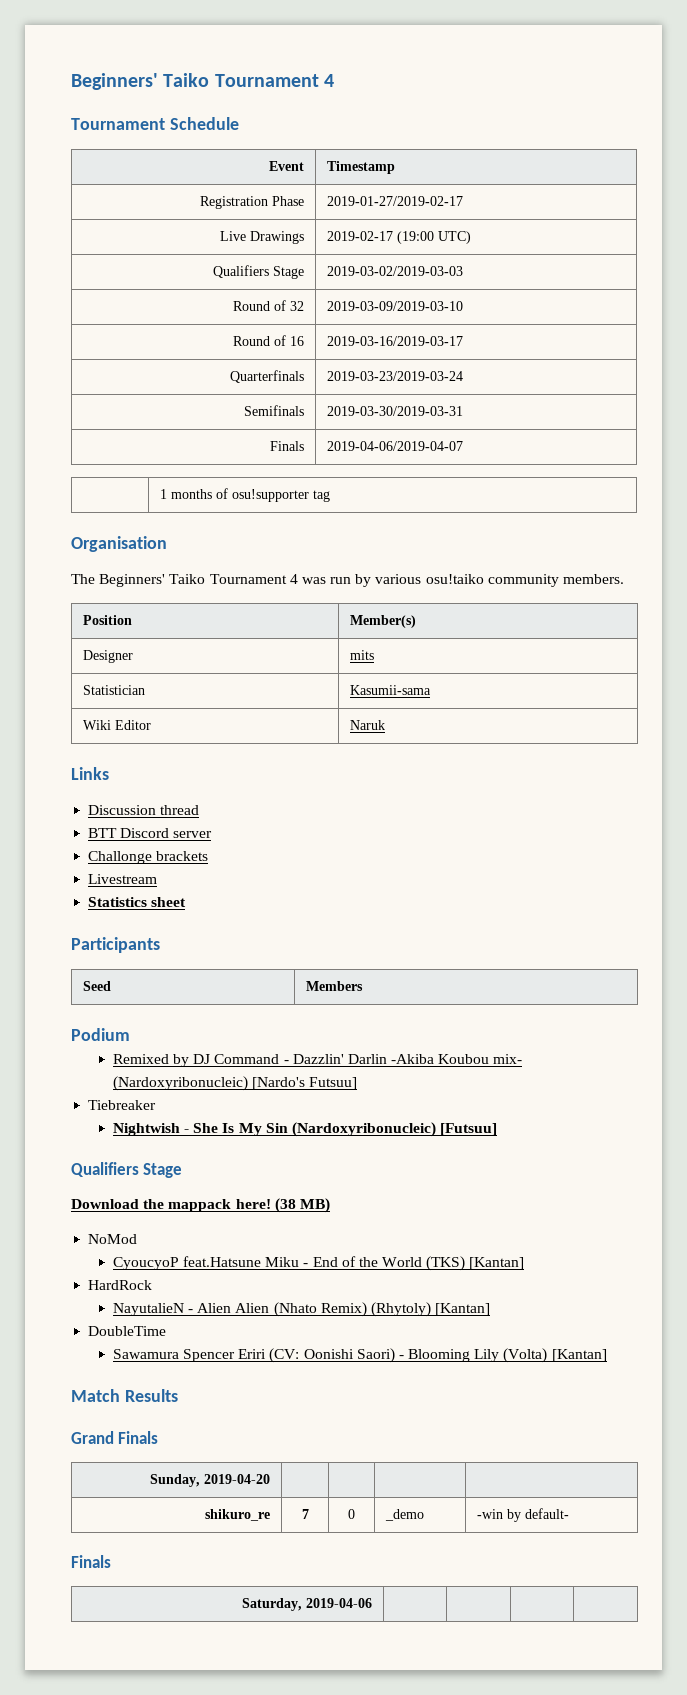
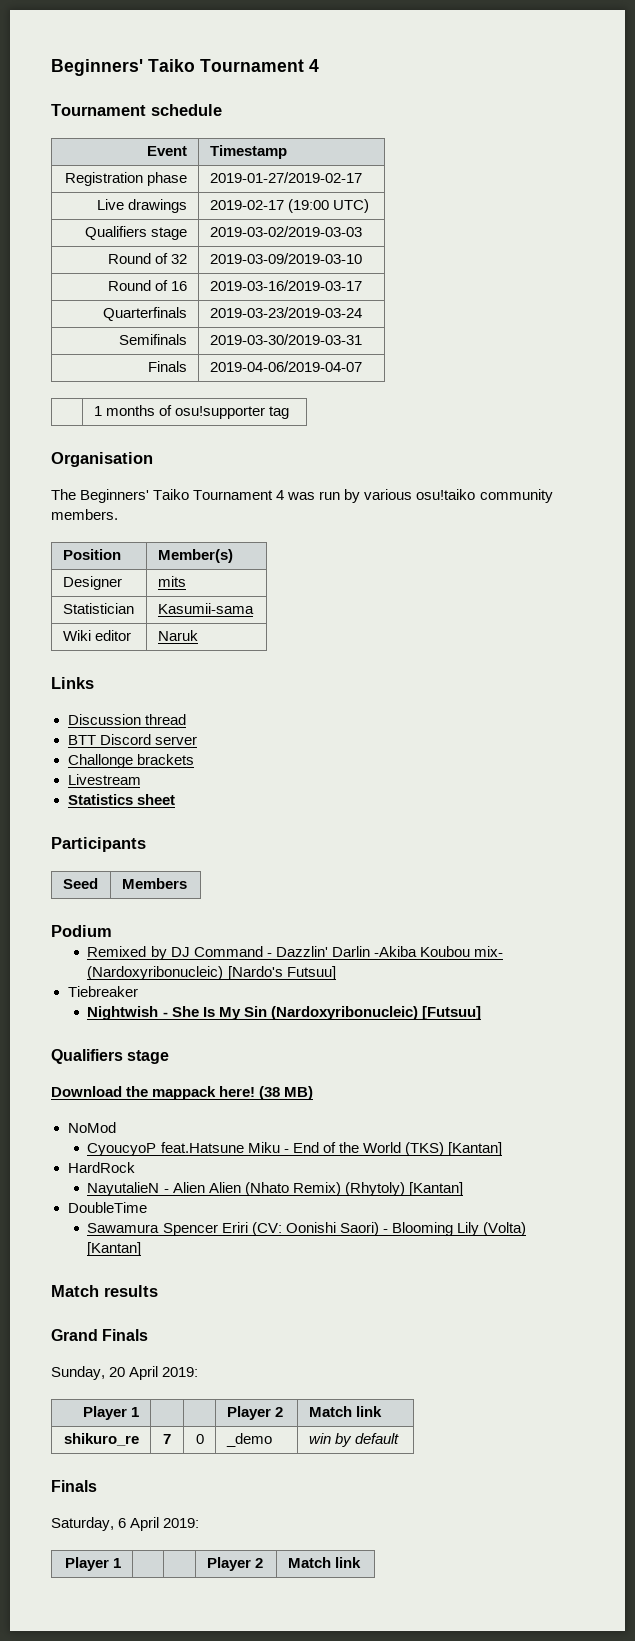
[169,117,239,130] Schedule -> [151,104,222,116] schedule
[272,196,305,206] Phase -> [147,172,188,186] phase
[250,231,305,244] Drawings -> [128,199,188,213] drawings
[273,266,305,279] Stage -> [151,227,188,240] stage
[114,720,151,730] Editor -> [94,630,131,641] editor
[143,1163,183,1178] Stage -> [127,1050,170,1064] stage
[124,1389,178,1402] Results -> [104,1285,158,1297] results
[150,1474,271,1487] [205,1509,271,1521] [301,1509,309,1519] [348,1509,355,1519] [384,1509,424,1521] [476,1508,569,1522] [71,1555,111,1568] [242,1598,373,1611] // Sunday, 2019-04-20 | | | | // shikuro_re | 7 | 0 | _demo | -win by default- // Finals // Saturday, 2019-04-06 | | | | -> [51,1366,199,1380] [83,1406,140,1420] [226,1406,283,1420] [308,1406,382,1417] [64,1433,140,1446] [163,1434,171,1444] [195,1434,204,1444] [225,1433,272,1447] [308,1433,399,1447] [51,1480,97,1492] [51,1517,200,1531] [65,1557,122,1571] [206,1557,263,1571] [287,1557,361,1568] // Sunday, 20 April 2019: // Player 1 | | | Player 2 | Match link // shikuro_re | 7 | 0 | _demo | win by default // Finals // Saturday, 6 April 2019: // Player 1 | | | Player 2 | Match link

